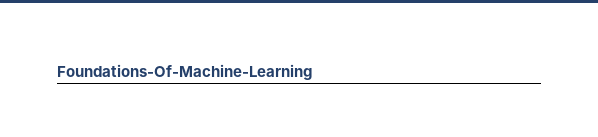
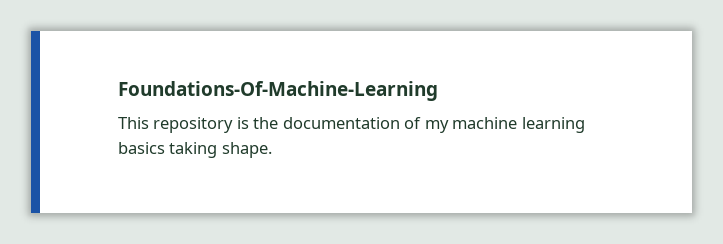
(312, 72) none -> [118,117,585,133] [118,142,272,158] // This repository is the documentation of my machine learning basics taking shape.

